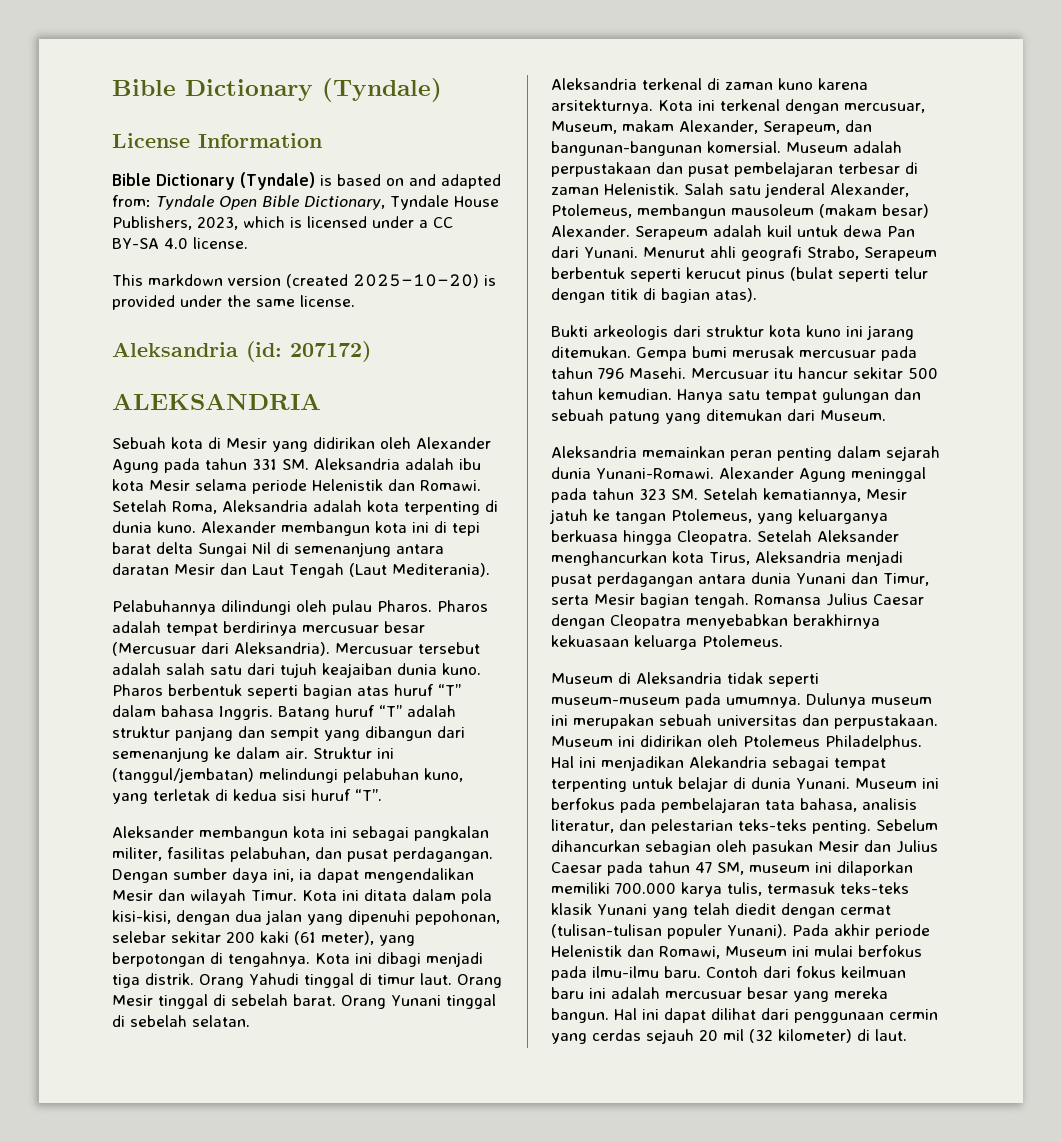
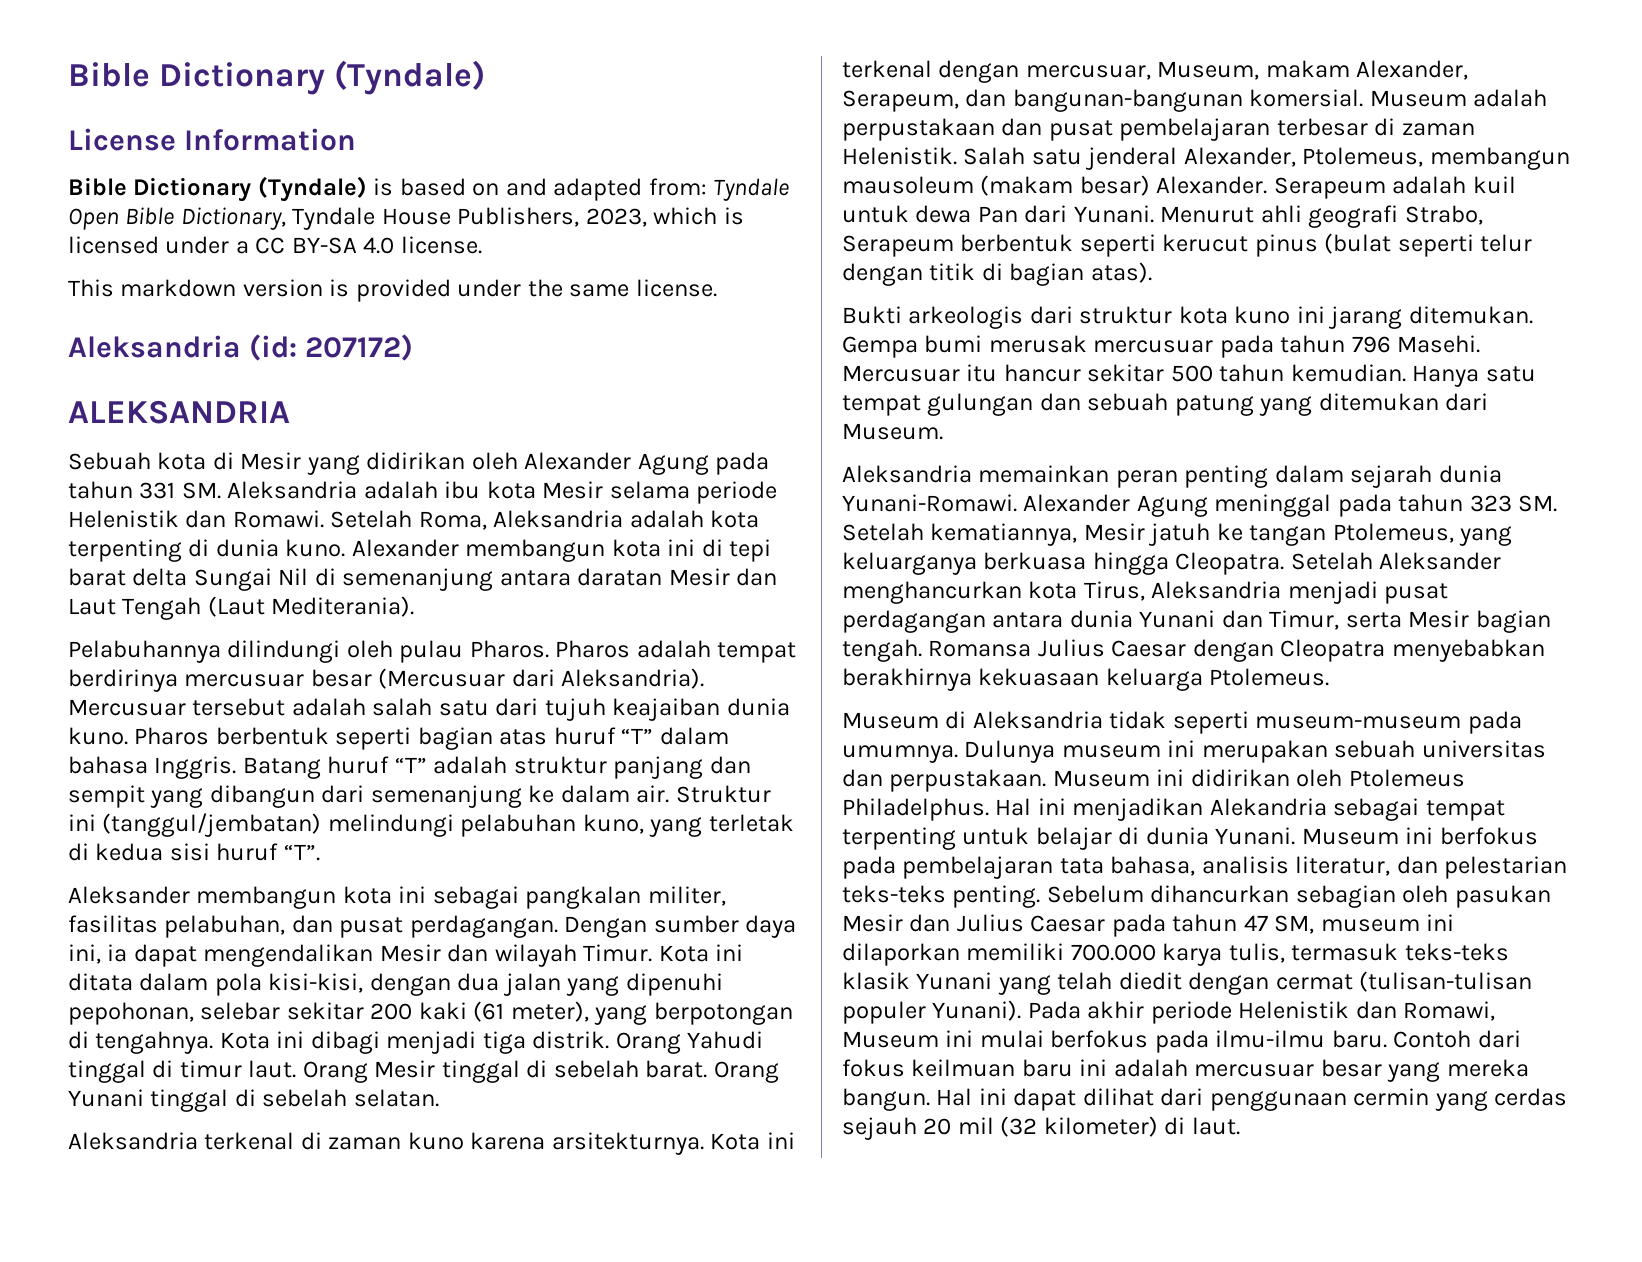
[286,274,479,288] (created 2025-10-20) -> (323, 288) none

